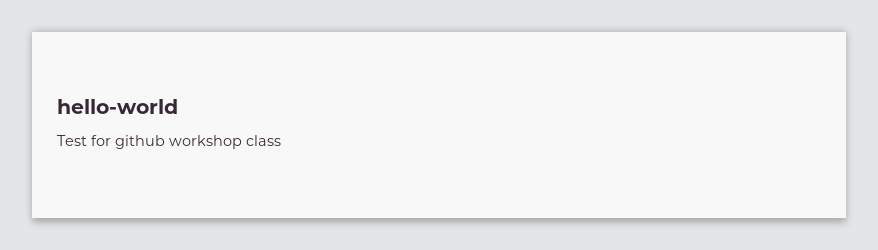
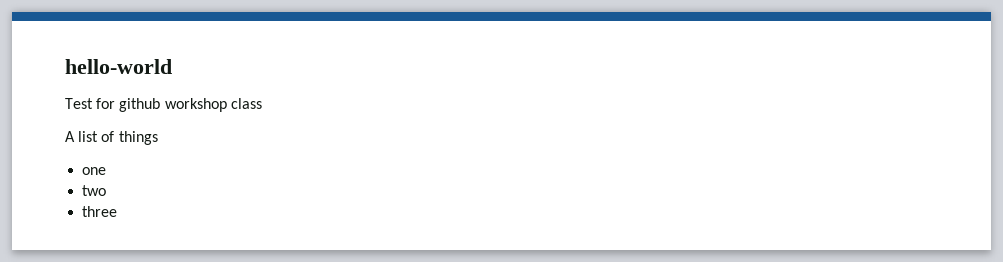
(281, 140) none -> [65,131,158,145] [82,167,107,175] [82,185,107,196] [82,206,118,217] // A list of things // one // two // three

